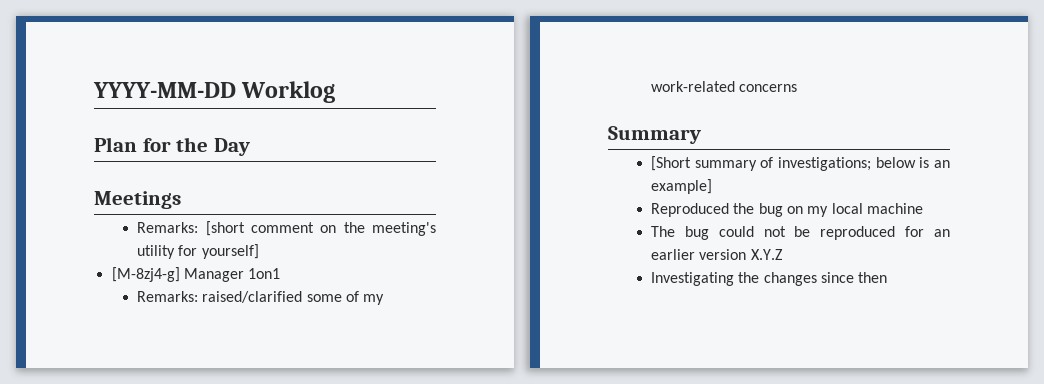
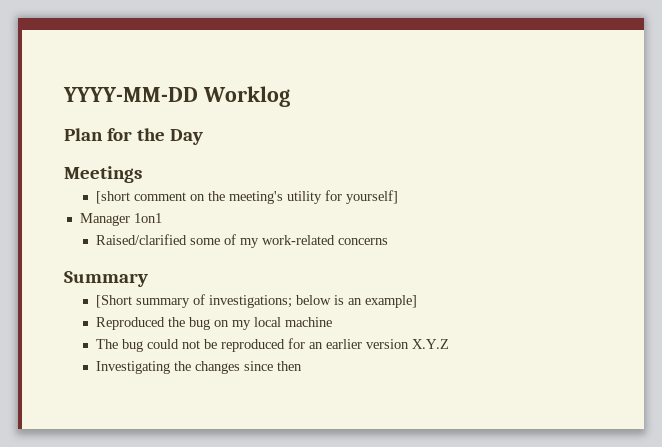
[137,222,199,233] Remarks: -> (142, 174) none
[111,267,180,282] [M-8zj4-g] -> (399, 197) none
[137,291,303,303] Remarks: raised/clarified -> [96,234,188,245] Raised/clarified

